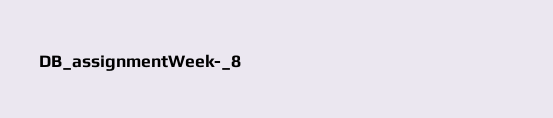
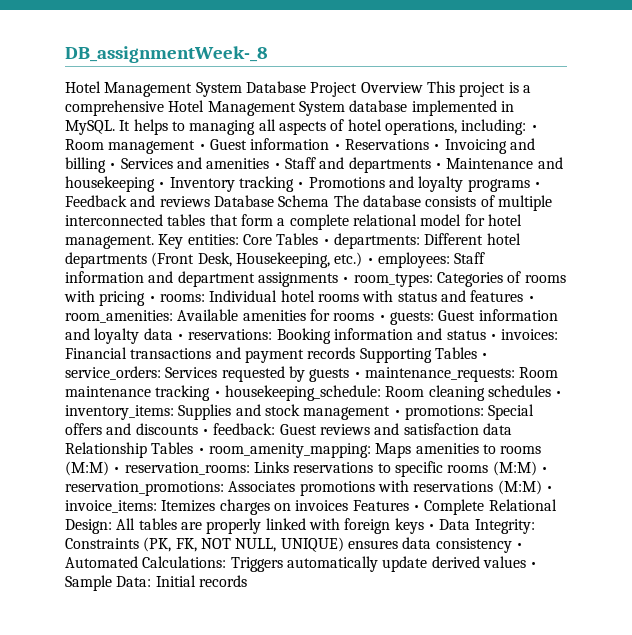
(241, 62) none -> [65,81,531,97] [65,100,514,116] [65,119,538,135] [65,138,535,154] [65,157,563,173] [65,176,541,192] [65,195,552,211] [65,214,522,230] [65,233,521,249] [65,252,486,268] [65,271,566,287] [64,290,535,306] [65,309,558,325] [65,328,559,344] [65,347,489,363] [65,366,559,382] [65,385,563,401] [65,404,535,420] [65,423,512,435] [65,442,542,458] [65,461,548,477] [65,480,553,496] [65,499,557,515] [65,518,535,534] [65,537,523,553] [65,556,538,572] [65,575,247,591] // Hotel Management System Database Project Overview This project is a comprehensive Hotel Management System database implemented in MySQL. It helps to managing all aspects of hotel operations, including: • Room management • Guest information • Reservations • Invoicing and billing • Services and amenities • Staff and departments • Maintenance and housekeeping • Inventory tracking • Promotions and loyalty programs • Feedback and reviews Database Schema The database consists of multiple interconnected tables that form a complete relational model for hotel management. Key entities: Core Tables • departments: Different hotel departments (Front Desk, Housekeeping, etc.) • employees: Staff information and department assignments • room_types: Categories of rooms with pricing • rooms: Individual hotel rooms with status and features • room_amenities: Available amenities for rooms • guests: Guest information and loyalty data • reservations: Booking information and status • invoices: Financial transactions and payment records Supporting Tables • service_orders: Services requested by guests • maintenance_requests: Room maintenance tracking • housekeeping_schedule: Room cleaning schedules • inventory_items: Supplies and stock management • promotions: Special offers and discounts • feedback: Guest reviews and satisfaction data Relationship Tables • room_amenity_mapping: Maps amenities to rooms (M:M) • reservation_rooms: Links reservations to specific rooms (M:M) • reservation_promotions: Associates promotions with reservations (M:M) • invoice_items: Itemizes charges on invoices Features • Complete Relational Design: All tables are properly linked with foreign keys • Data Integrity: Constraints (PK, FK, NOT NULL, UNIQUE) ensures data consistency • Automated Calculations: Triggers automatically update derived values • Sample Data: Initial records

